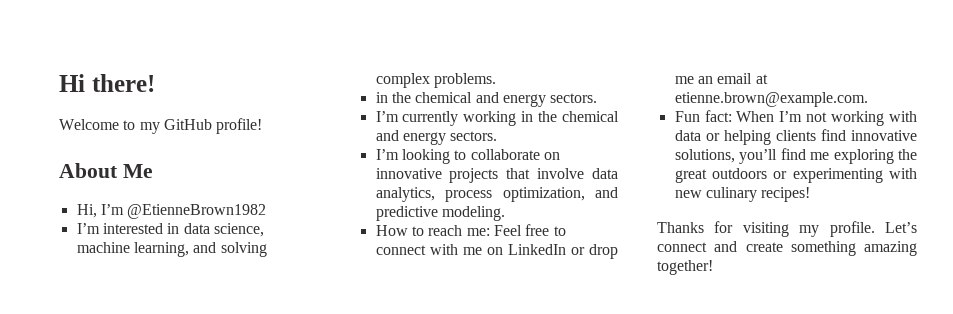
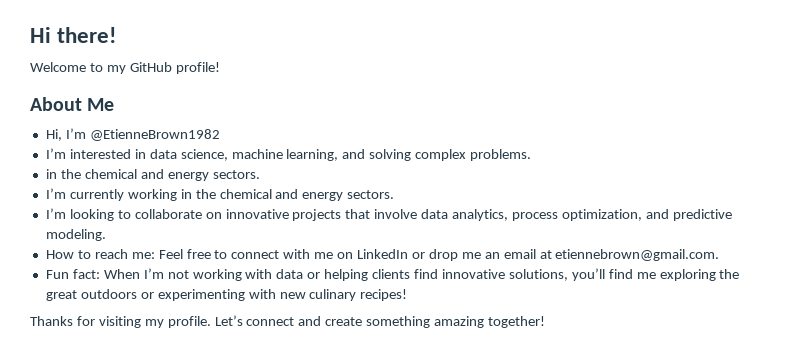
[674,92,868,107] etienne.brown@example.com. -> [555,249,720,261] etiennebrown@gmail.com.

